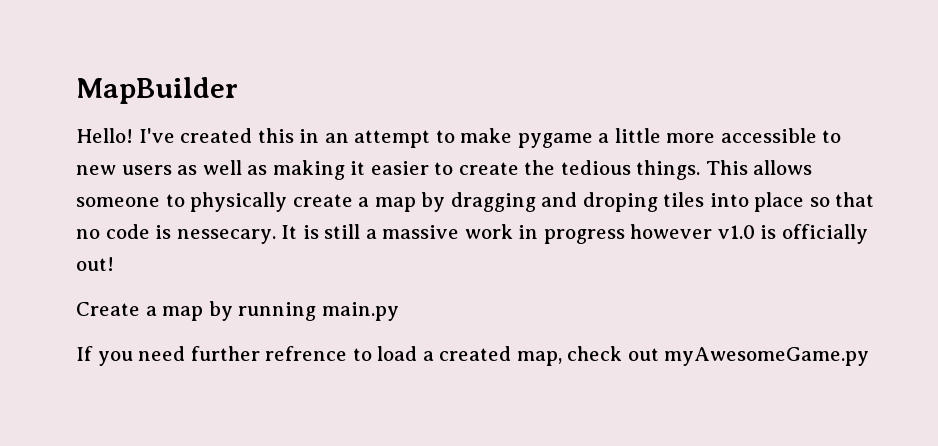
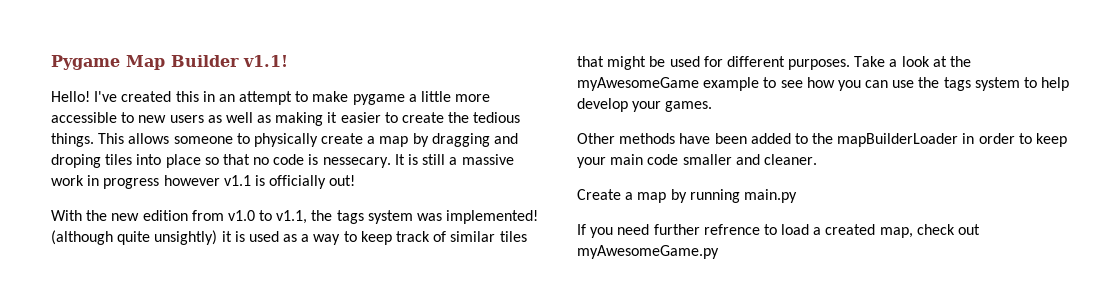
[76,77,238,104] MapBuilder -> [51,55,288,70] Pygame Map Builder v1.1!
[717,225,755,239] v1.0 -> [223,175,251,186] v1.1
(114, 264) none -> [51,210,539,224] [51,230,527,245] [577,56,972,70] [577,77,1070,91] [577,98,713,112] [577,133,1068,147] [577,154,817,168] // With the new edition from v1.0 to v1.1, the tags system was implemented! (although quite unsightly) it is used as a way to keep track of similar tiles that might be used for different purposes. Take a look at the myAwesomeGame example to see how you can use the tags system to help develop your games. // Other methods have been added to the mapBuilderLoader in order to keep your main code smaller and cleaner.

